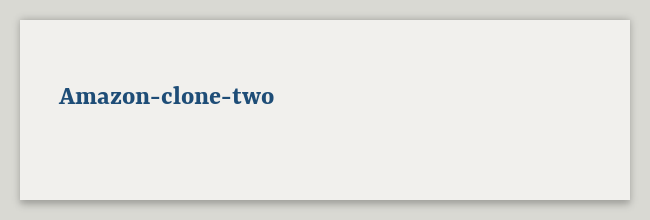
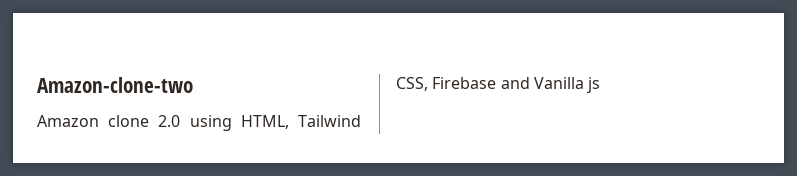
(274, 95) none -> [37,115,361,131] [396,77,601,93] // Amazon clone 2.0 using HTML, Tailwind CSS, Firebase and Vanilla js

